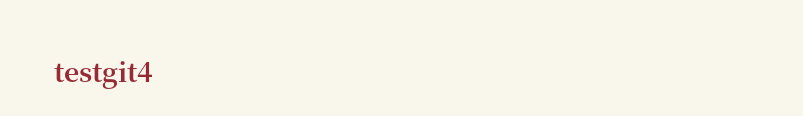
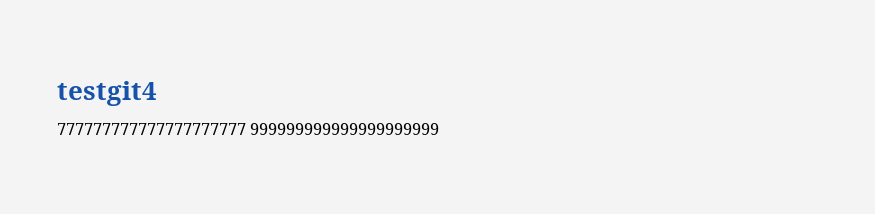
(153, 75) none -> [57,123,440,135] // 777777777777777777777 999999999999999999999

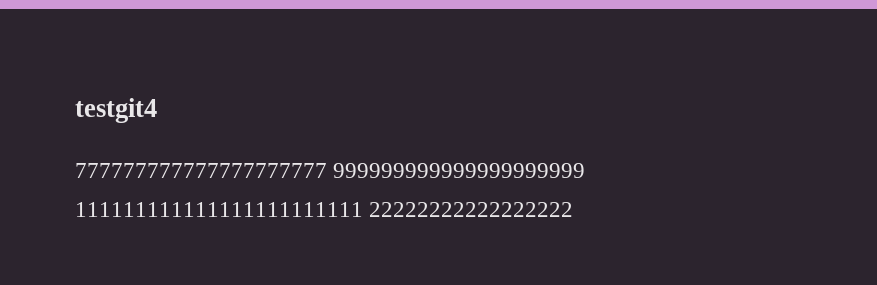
(440, 129) none -> [75,202,574,217] 111111111111111111111111 22222222222222222

